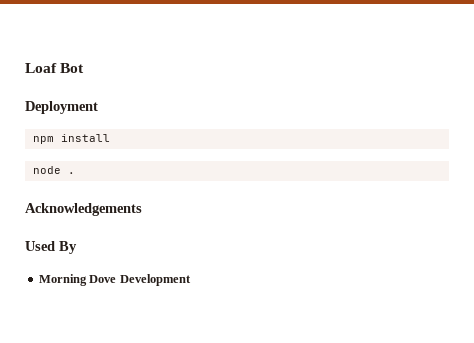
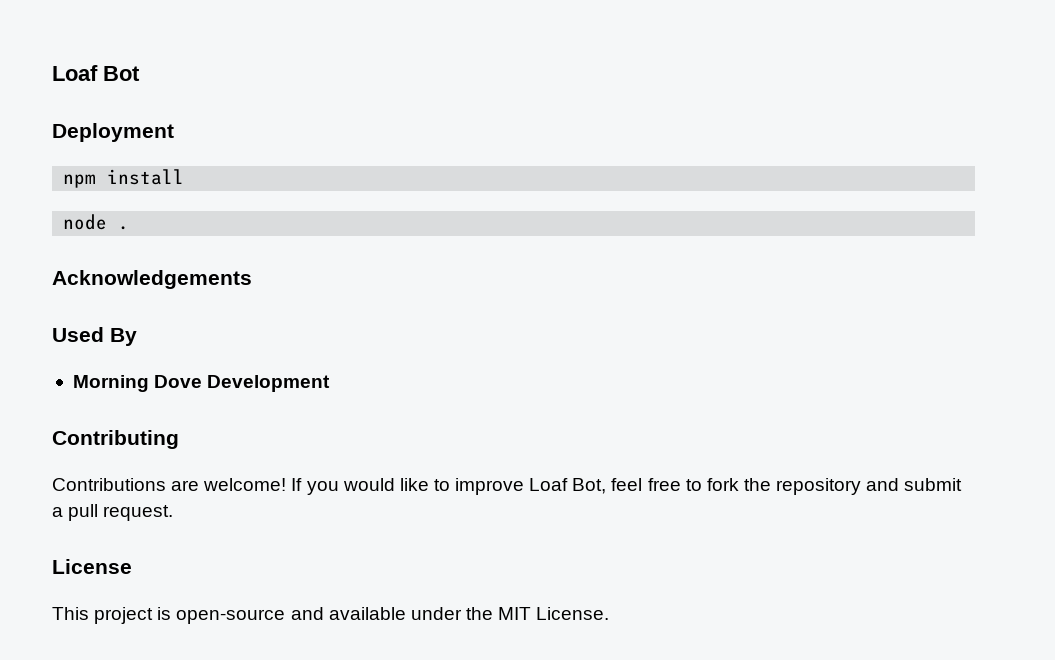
(191, 280) none -> [52,430,179,449] [52,478,963,495] [52,504,174,521] [52,559,132,574] [52,607,610,624] // Contributing // Contributions are welcome! If you would like to improve Loaf Bot, feel free to fork the repository and submit a pull request. // License // This project is open-source and available under the MIT License.

